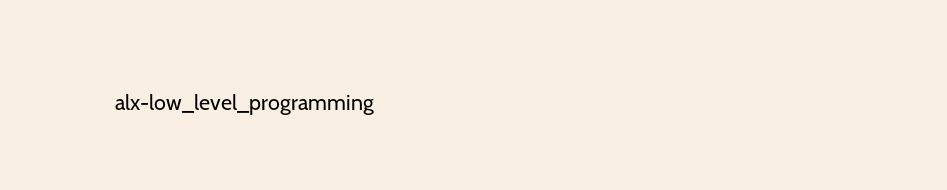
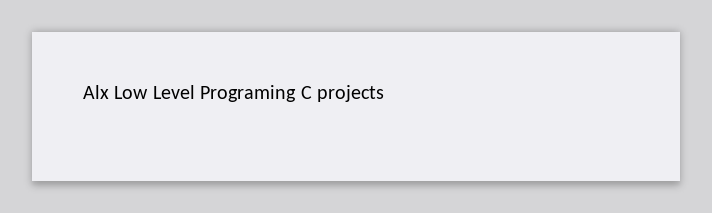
[115,94,374,115] alx-low_level_programming -> [83,85,384,102] Alx Low Level Programing C projects

